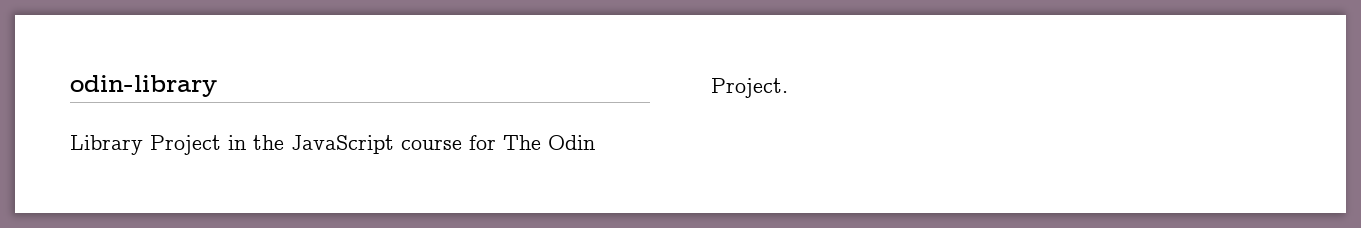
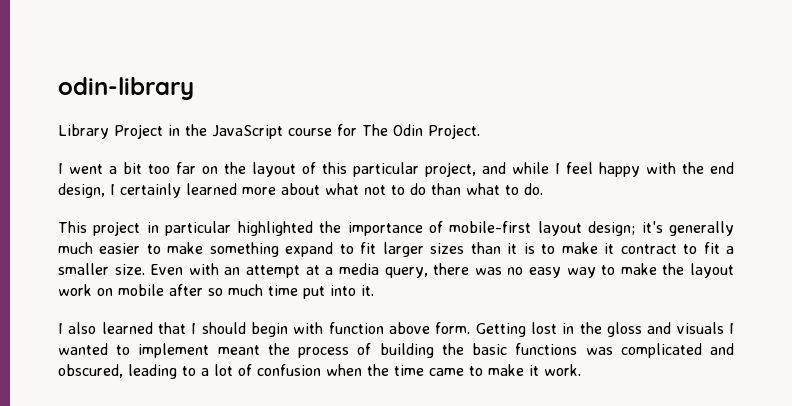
(788, 88) none -> [58,162,734,177] [58,183,543,198] [58,221,734,236] [58,242,735,257] [58,263,734,278] [58,284,374,299] [58,322,735,337] [58,343,735,358] [58,364,581,379] // I went a bit too far on the layout of this particular project, and while I feel happy with the end design, I certainly learned more about what not to do than what to do. // This project in particular highlighted the importance of mobile-first layout design; it's generally much easier to make something expand to fit larger sizes than it is to make it contract to fit a smaller size. Even with an attempt at a media query, there was no easy way to make the layout work on mobile after so much time put into it. // I also learned that I should begin with function above form. Getting lost in the gloss and visuals I wanted to implement meant the process of building the basic functions was complicated and obscured, leading to a lot of confusion when the time came to make it work.

